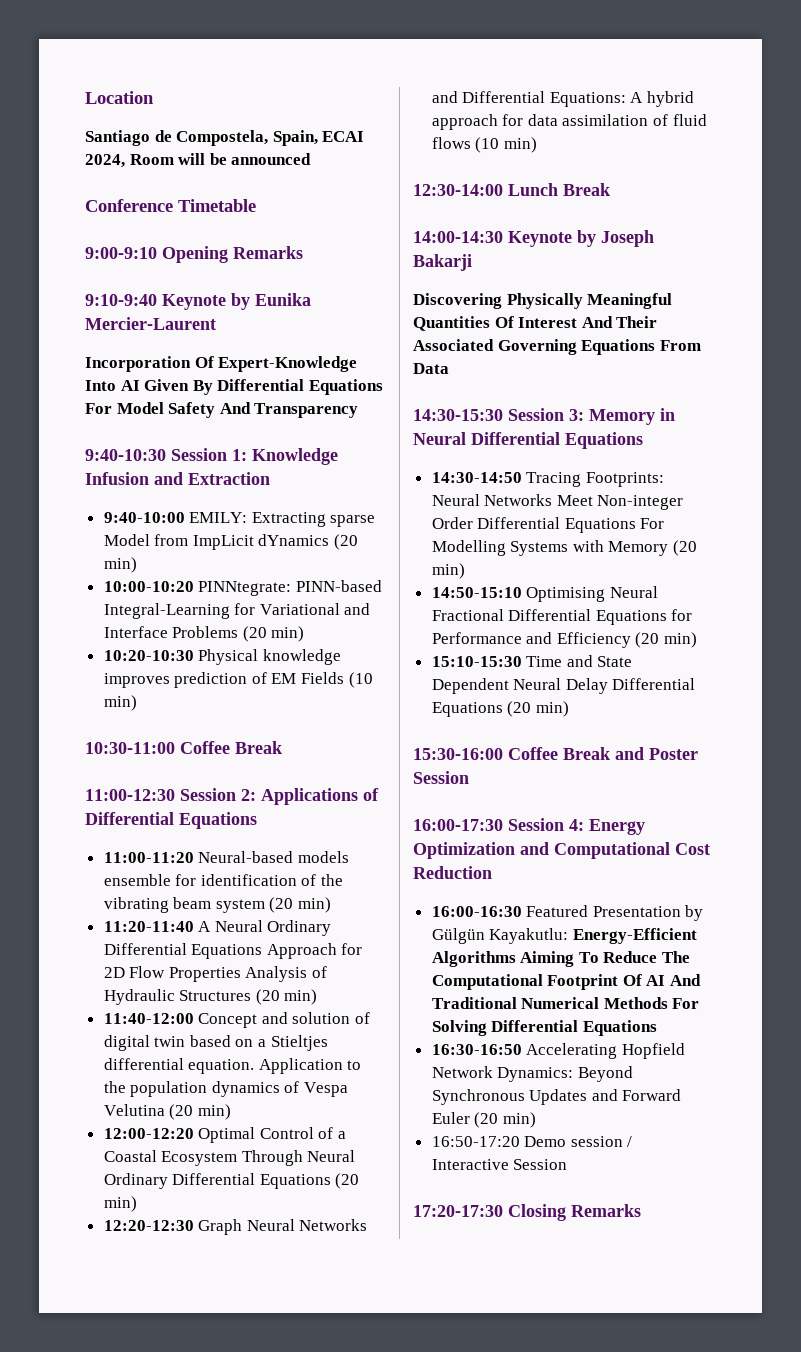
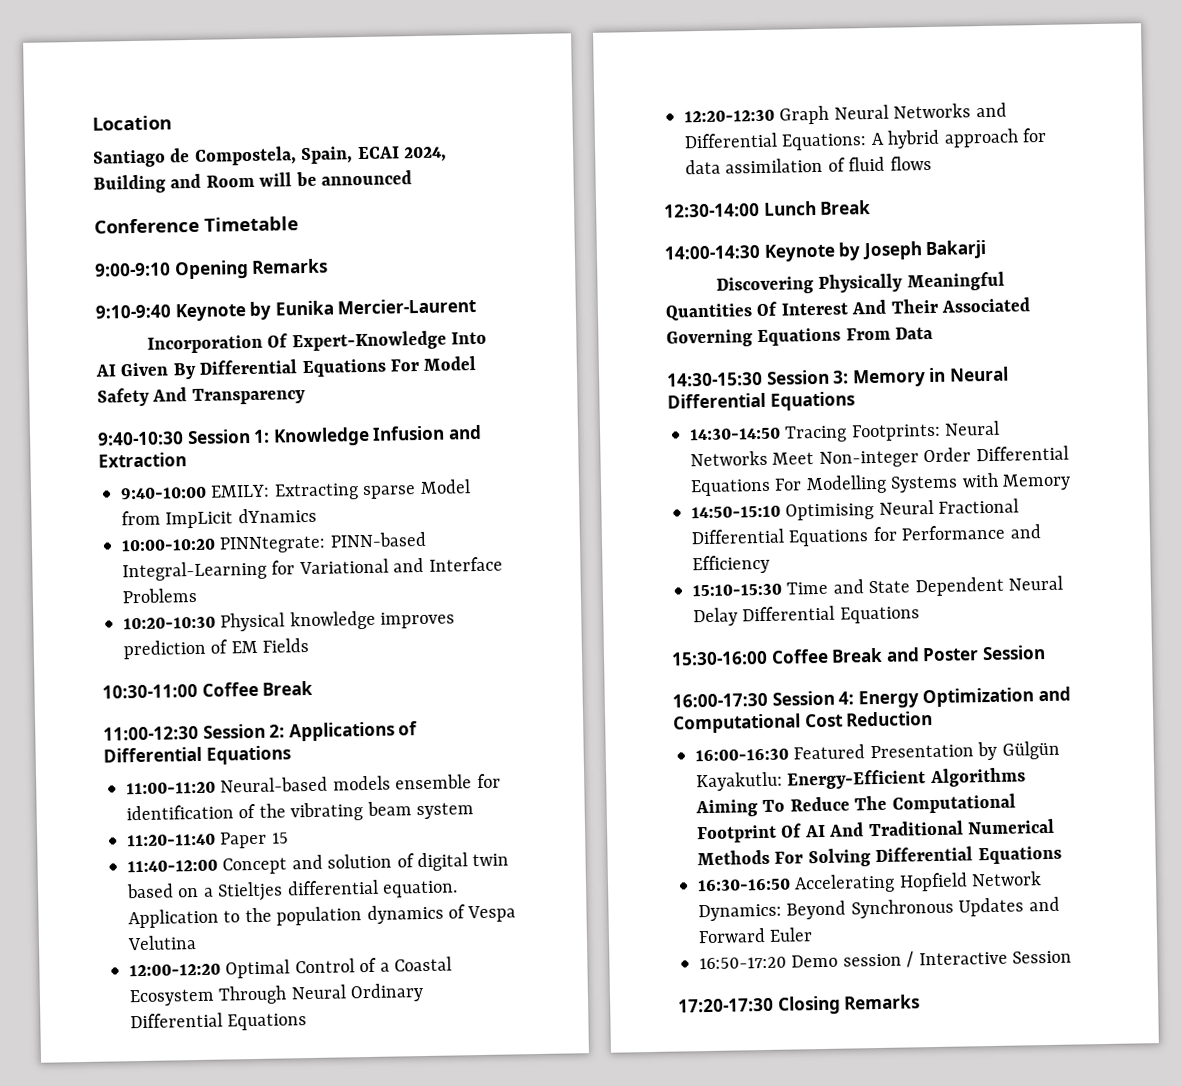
(125, 161) none -> [93,173,202,194] Building and
[334,534,359,550] [103,557,137,573] (20 min) -> (317, 515) none
[242,626,305,642] (20 min) -> (197, 595) none
[348,672,373,688] [103,695,137,711] (10 min) -> (310, 645) none
[269,897,332,913] (20 min) -> (474, 811) none
[198,920,332,936] [103,943,363,959] [103,966,328,982] [103,989,318,1005] A Neural Ordinary Differential Equations Approach for 2D Flow Properties Analysis of Hydraulic Structures (20 min) -> [220,831,289,849] Paper 15
[169,1104,231,1120] (20 min) -> (197, 943) none
[335,1173,360,1189] [103,1196,137,1212] (20 min) -> (308, 1022) none
[475,137,537,153] (10 min) -> (932, 163) none
[673,540,698,556] [431,563,465,579] (20 min) -> (1071, 482) none
[635,632,698,648] (20 min) -> (770, 564) none
[507,701,569,717] (20 min) -> (920, 615) none
[474,1112,536,1128] (20 min) -> (814, 934) none

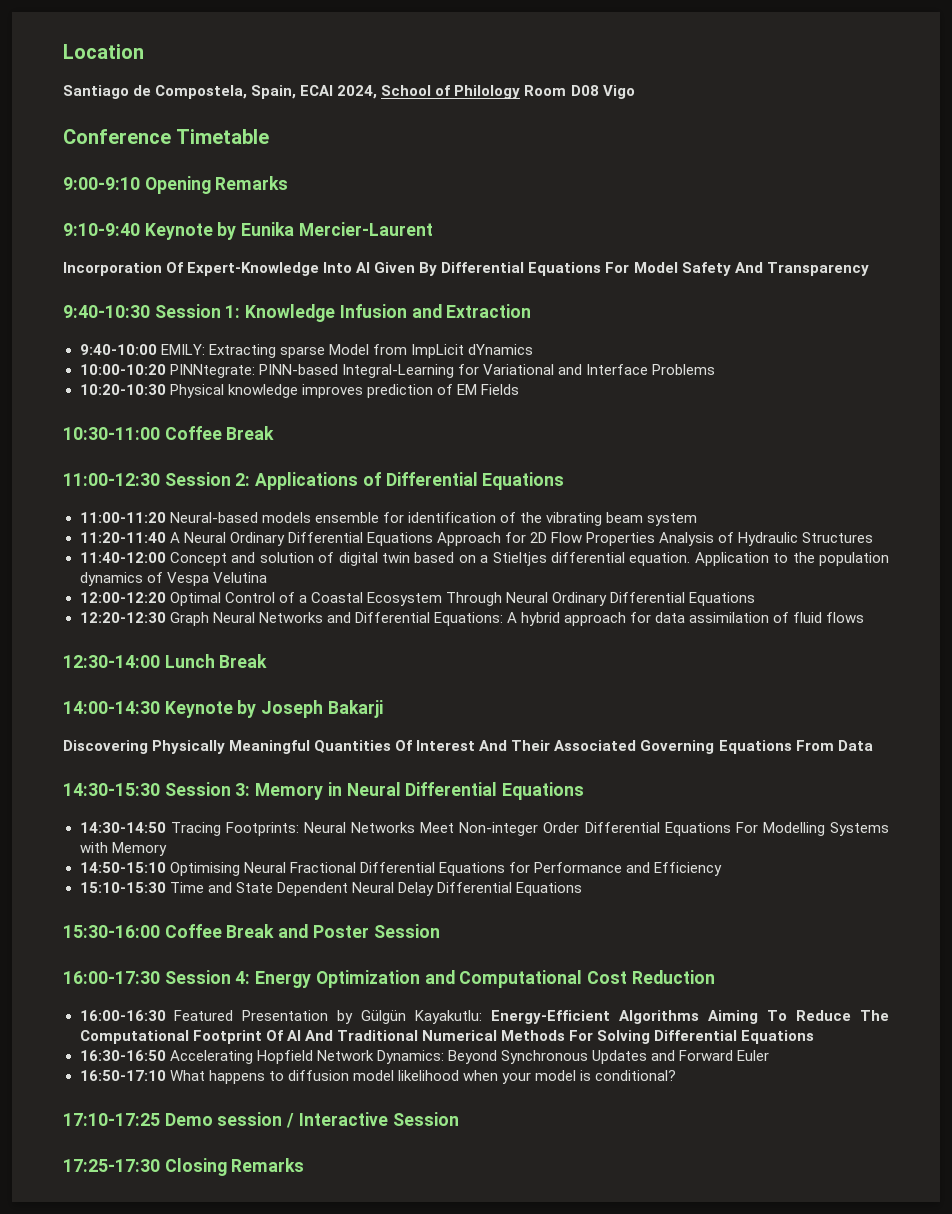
[93,170,412,194] Building and Room will be announced -> [381,85,635,99] School of Philology Room D08 Vigo
[220,831,289,849] Paper 15 -> [169,532,874,546] A Neural Ordinary Differential Equations Approach for 2D Flow Properties Analysis of Hydraulic Structures
[699,956,787,970] 16:50-17:20 -> [79,1070,677,1084] [63,1113,160,1126] 16:50-17:10 What happens to diffusion model likelihood when your model is conditional? // 17:10-17:25
[678,997,774,1013] 17:20-17:30 -> [63,1159,160,1172] 17:25-17:30

